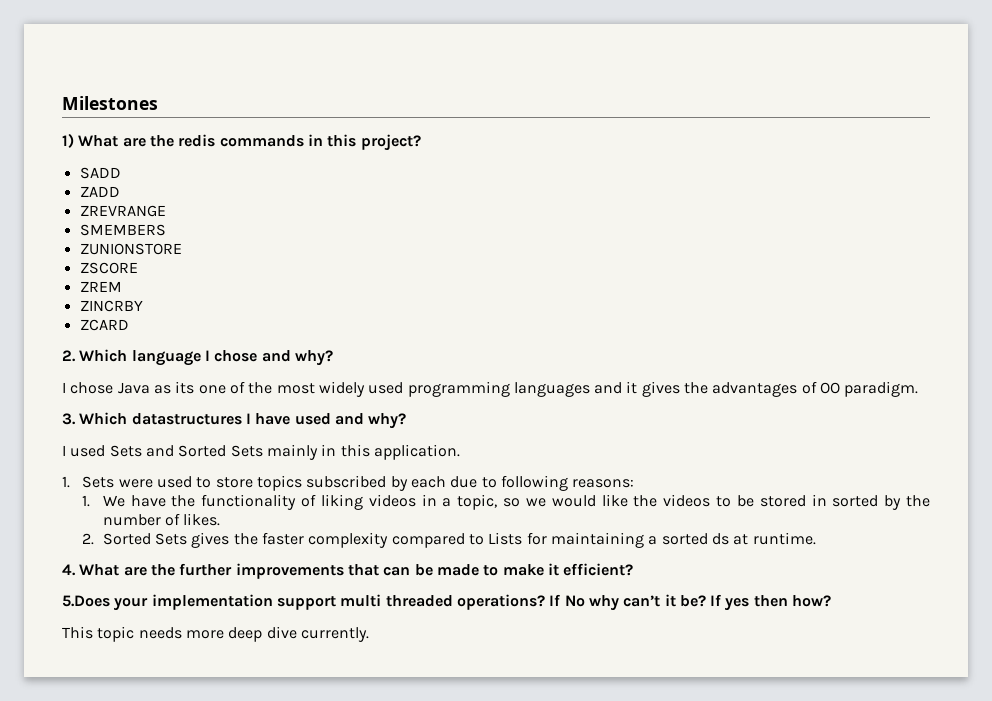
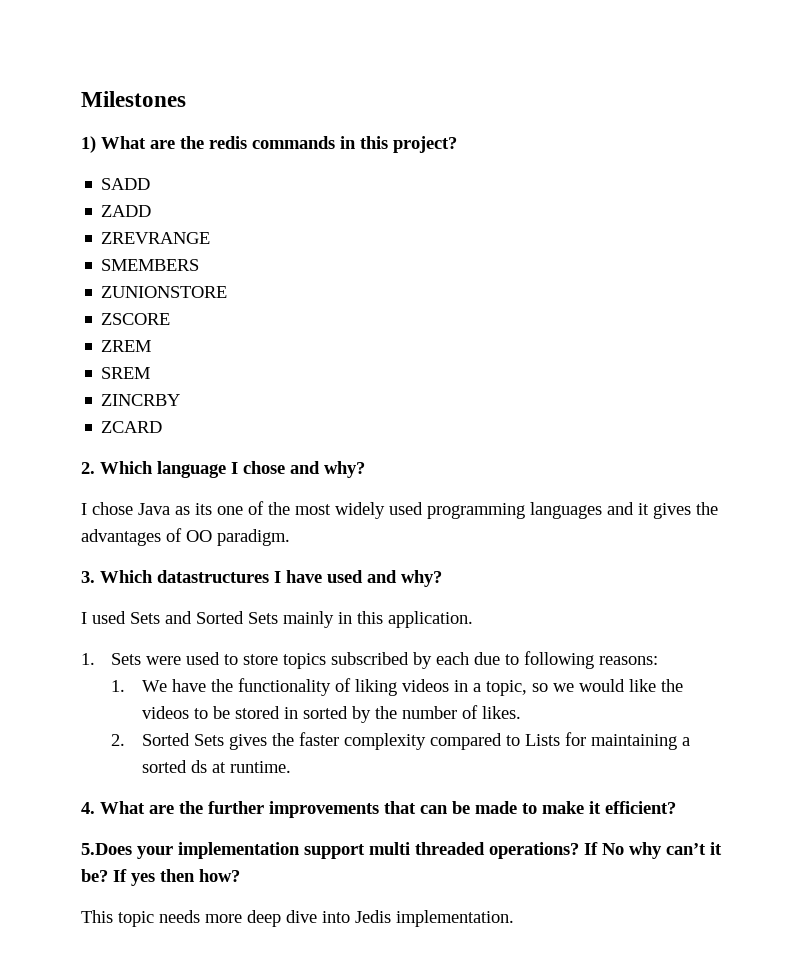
(122, 286) none -> [101,367,151,379] // SREM
[300,627,369,642] currently. -> [322,910,514,927] into Jedis implementation.

